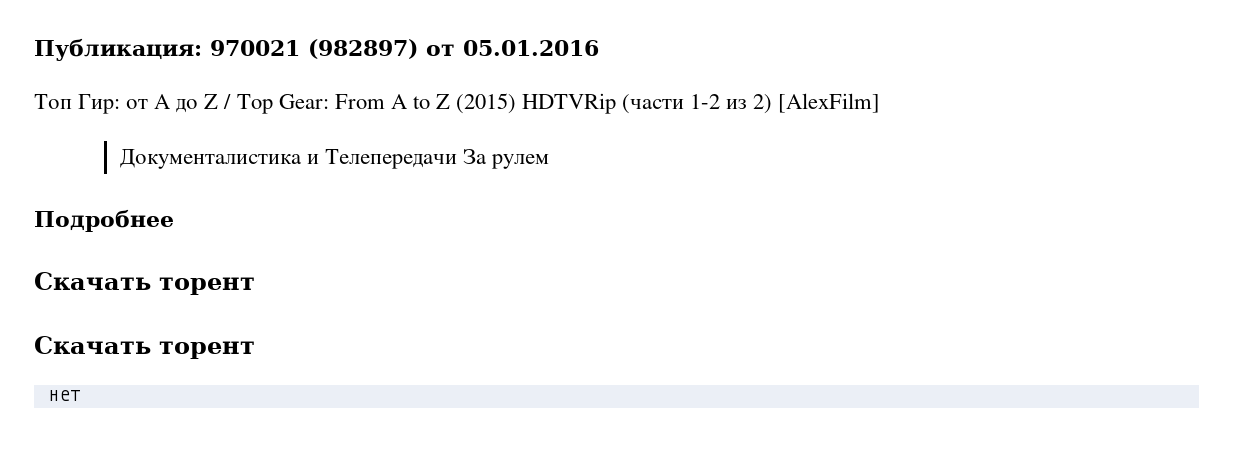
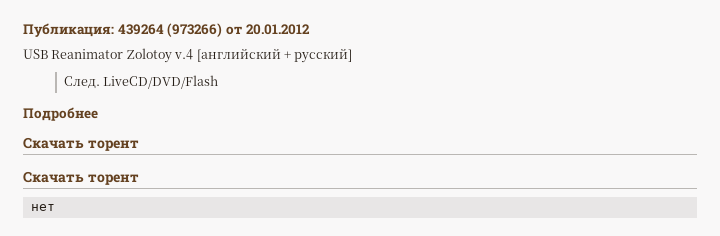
[210,39,599,59] [34,93,881,114] [119,149,549,169] 970021 (982897) от 05.01.2016 // Топ Гир: от A до Z / Top Gear: From A to Z (2015) HDTVRip (части 1-2 из 2) [AlexFilm] // Документалистика и Телепередачи За рулем -> [117,23,310,37] [23,48,353,63] [63,75,219,89] 439264 (973266) от 20.01.2012 // USB Reanimator Zolotoy v.4 [английский + русский] // След. LiveCD/DVD/Flash

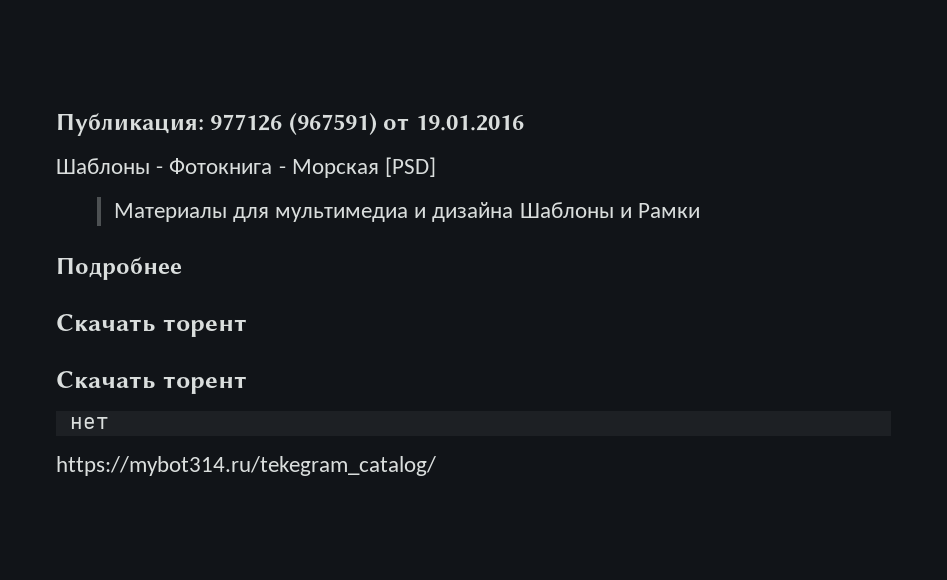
[117,23,310,37] [23,48,353,63] [63,75,219,89] 439264 (973266) от 20.01.2012 // USB Reanimator Zolotoy v.4 [английский + русский] // След. LiveCD/DVD/Flash -> [210,113,524,135] [56,157,437,178] [113,202,701,222] 977126 (967591) от 19.01.2016 // Шаблоны - Фотокнига - Морская [PSD] // Материалы для мультимедиа и дизайна Шаблоны и Рамки
(55, 207) none -> [56,456,436,476] // https://mybot314.ru/tekegram_catalog/

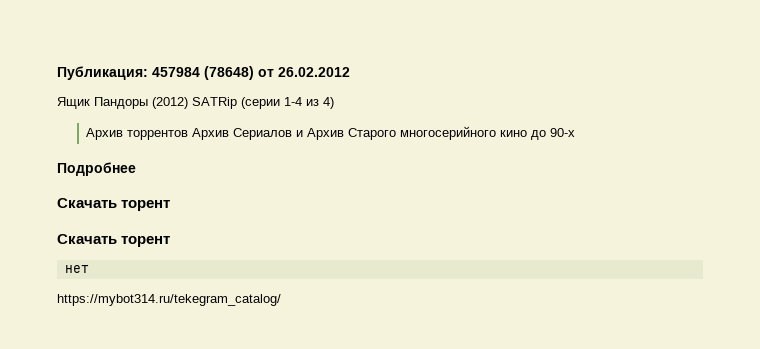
[210,113,524,135] [56,157,437,178] [113,202,701,222] 977126 (967591) от 19.01.2016 // Шаблоны - Фотокнига - Морская [PSD] // Материалы для мультимедиа и дизайна Шаблоны и Рамки -> [152,66,350,80] [57,97,334,109] [86,126,576,140] 457984 (78648) от 26.02.2012 // Ящик Пандоры (2012) SATRip (серии 1-4 из 4) // Архив торрентов Архив Сериалов и Архив Старого многосерийного кино до 90-х

